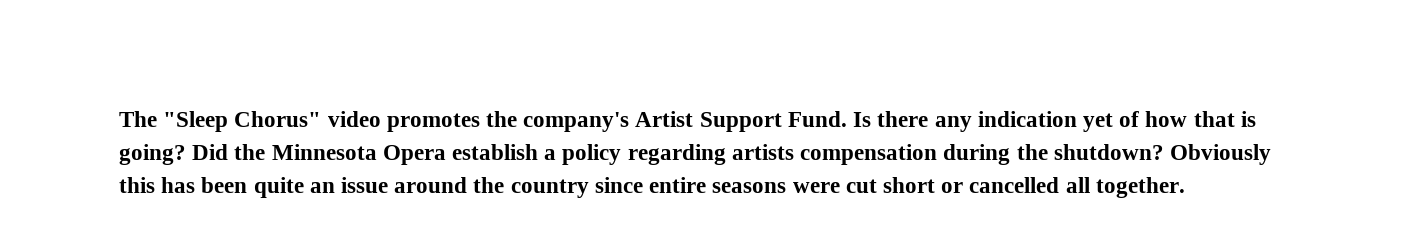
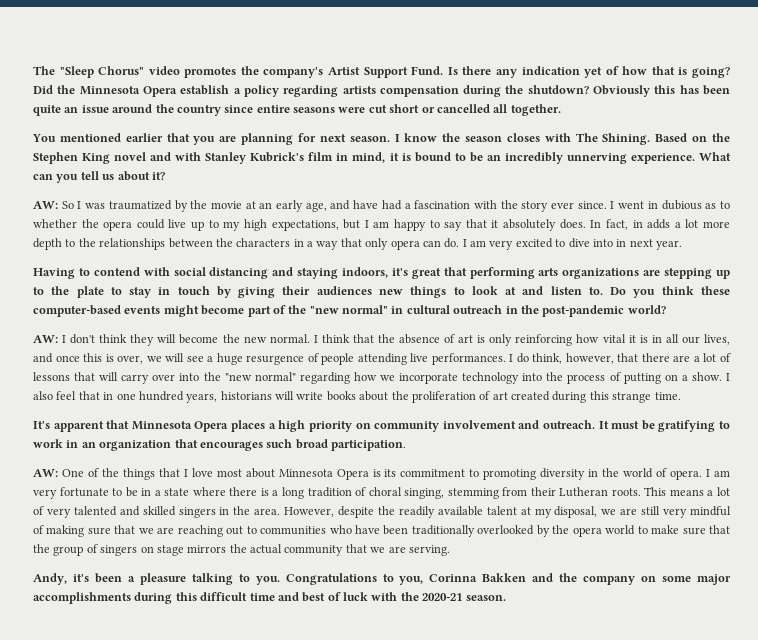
(1185, 187) none -> [32,133,731,145] [33,152,731,164] [33,171,165,183] [33,200,730,212] [33,219,731,231] [33,238,682,250] [33,267,730,279] [33,286,730,298] [33,305,666,317] [33,334,730,346] [33,353,731,365] [33,372,731,384] [33,391,681,403] [33,420,730,432] [33,439,406,451] [33,468,731,480] [33,487,730,499] [33,506,731,518] [33,525,731,537] [33,544,450,556] [33,573,732,585] [33,592,506,604] // You mentioned earlier that you are planning for next season. I know the season closes with The Shining. Based on the Stephen King novel and with Stanley Kubrick's film in mind, it is bound to be an incredibly unnerving experience. What can you tell us about it? // AW: So I was traumatized by the movie at an early age, and have had a fascination with the story ever since. I went in dubious as to whether the opera could live up to my high expectations, but I am happy to say that it absolutely does. In fact, in adds a lot more depth to the relationships between the characters in a way that only opera can do. I am very excited to dive into in next year. // Having to contend with social distancing and staying indoors, it's great that performing arts organizations are stepping up to the plate to stay in touch by giving their audiences new things to look at and listen to. Do you think these computer-based events might become part of the "new normal" in cultural outreach in the post-pandemic world? // AW: I don't think they will become the new normal. I think that the absence of art is only reinforcing how vital it is in all our lives, and once this is over, we will see a huge resurgence of people attending live performances. I do think, however, that there are a lot of lessons that will carry over into the "new normal" regarding how we incorporate technology into the process of putting on a show. I also feel that in one hundred years, historians will write books about the proliferation of art created during this strange time. // It's apparent that Minnesota Opera places a high priority on community involvement and outreach. It must be gratifying to work in an organization that encourages such broad participation. // AW: One of the things that I love most about Minnesota Opera is its commitment to promoting diversity in the world of opera. I am very fortunate to be in a state where there is a long tradition of choral singing, stemming from their Lutheran roots. This means a lot of very talented and skilled singers in the area. However, despite the readily available talent at my disposal, we are still very mindful of making sure that we are reaching out to communities who have been traditionally overlooked by the opera world to make sure that the group of singers on stage mirrors the actual community that we are serving. // Andy, it's been a pleasure talking to you. Congratulations to you, Corinna Bakken and the company on some major accomplishments during this difficult time and best of luck with the 2020-21 season.

